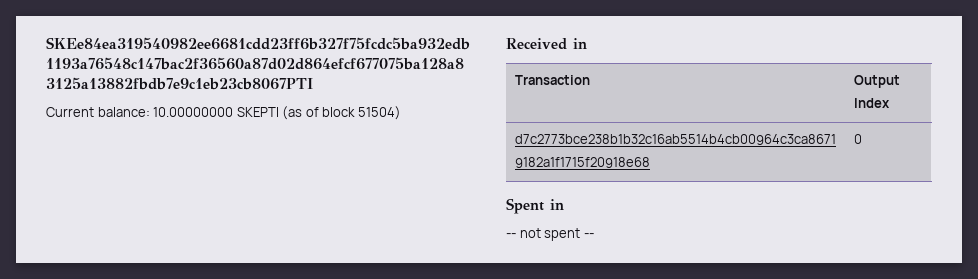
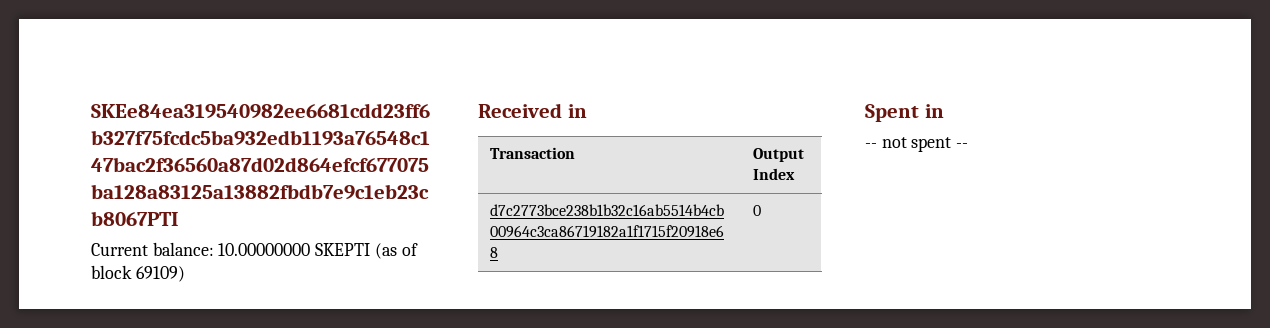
[357,106,401,120] 51504) -> [135,266,185,282] 69109)

